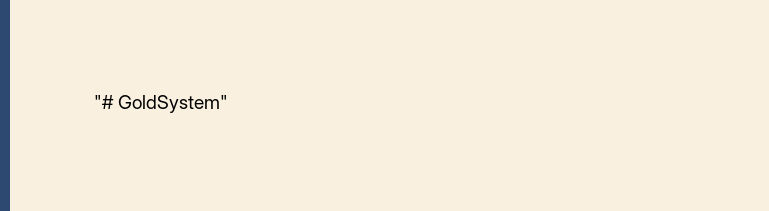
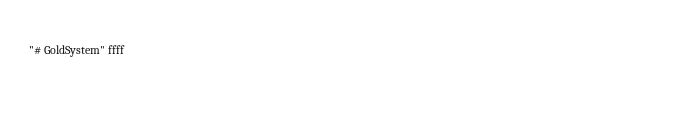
(229, 104) none -> [108,45,126,54] ffff

